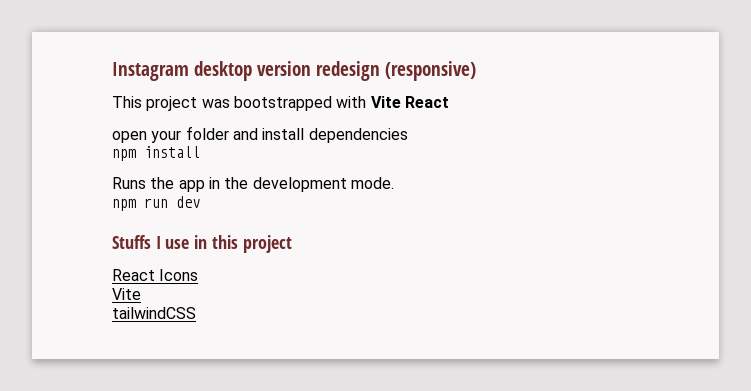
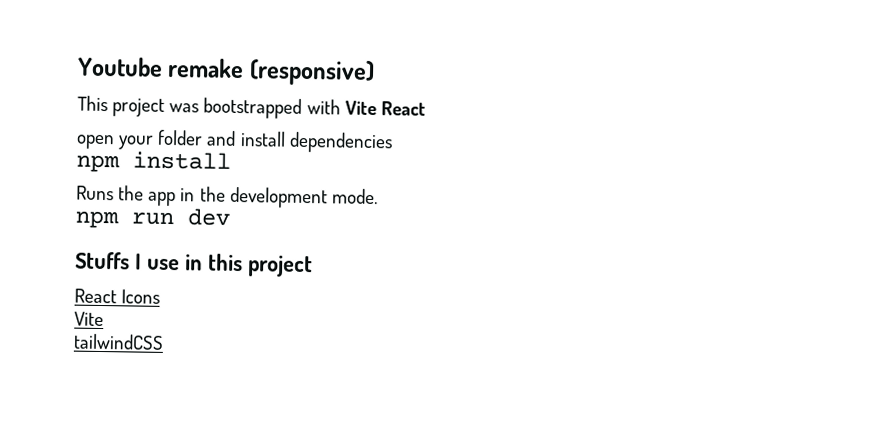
[112,61,380,81] Instagram desktop version redesign -> [77,56,245,79] Youtube remake

